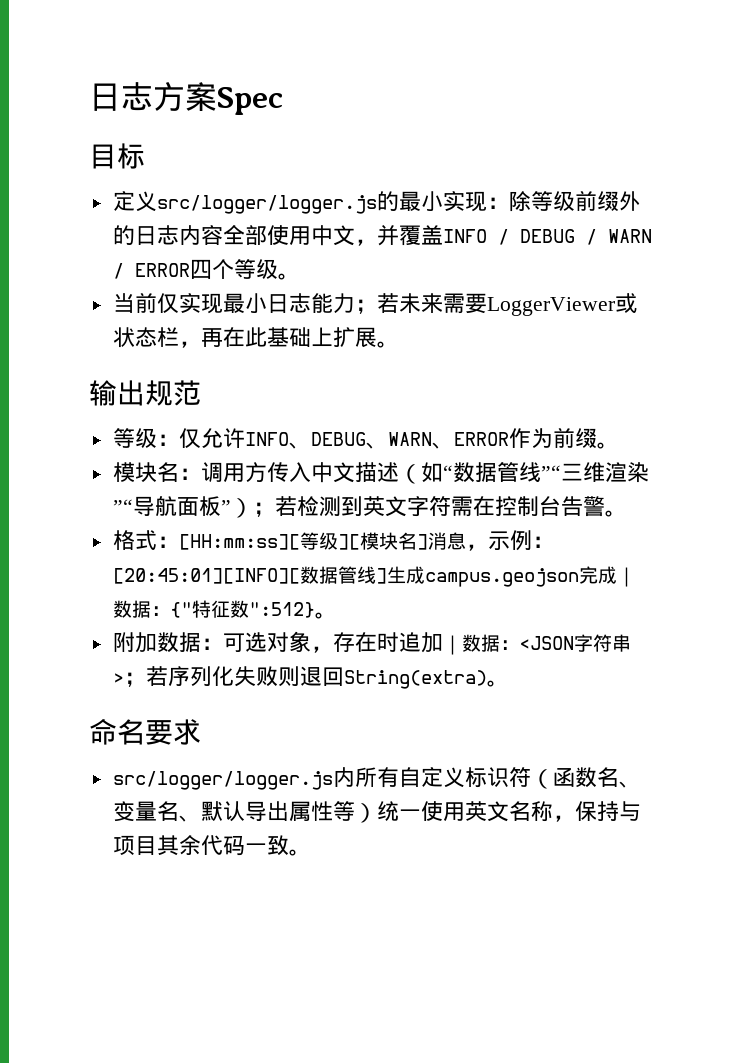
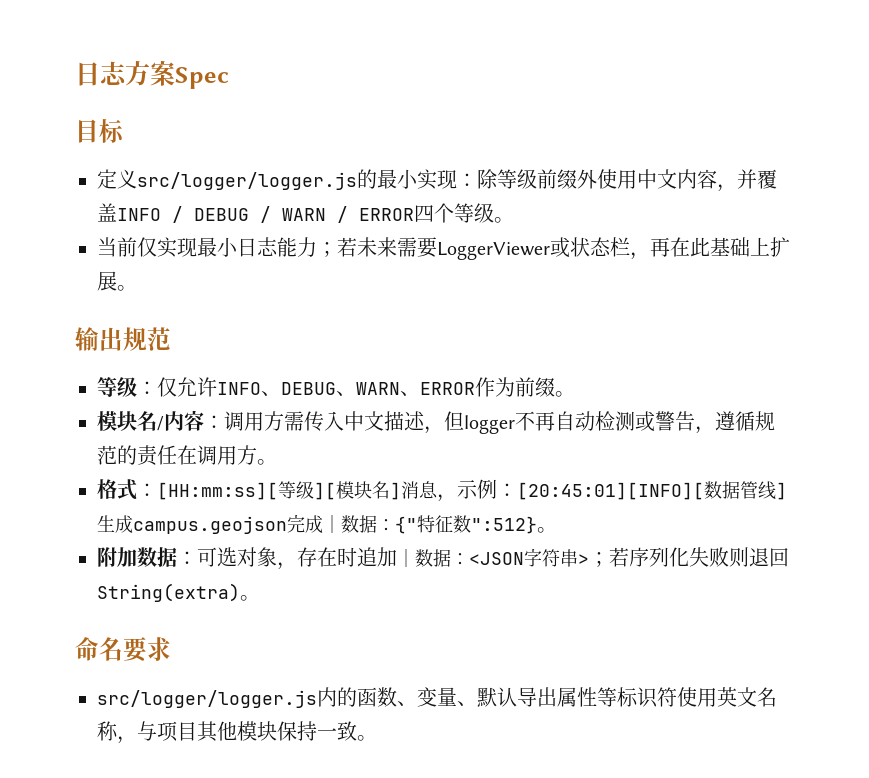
[112,225,267,245] 的日志内容全部 -> (597, 179) none
(355, 235) none -> [677,169,717,189] 内容
(179, 472) none -> [157,410,204,431] /内容
(267, 472) none -> [284,411,304,431] 需
[398,462,649,484] [112,496,605,518] （如“数据管线”“三维渲染”“导航面板”）；若检测到英文字符需在控制台告警 -> [424,411,775,434] [97,445,257,466] ，但logger不再自动检测或警告，遵循规范的责任在调用方
[354,767,641,789] [112,801,179,822] 所有自定义标识符（函数名、变量名 -> [337,687,457,707] 的函数、变量
[354,801,421,823] ）统一 -> [617,687,677,708] 标识符
[574,801,619,821] 保持 -> (137, 740) none
[178,835,245,856] 余代码 -> [217,721,317,741] 他模块保持

